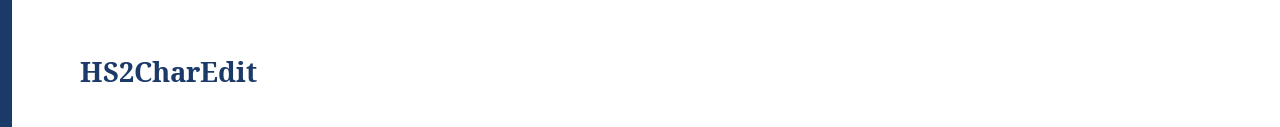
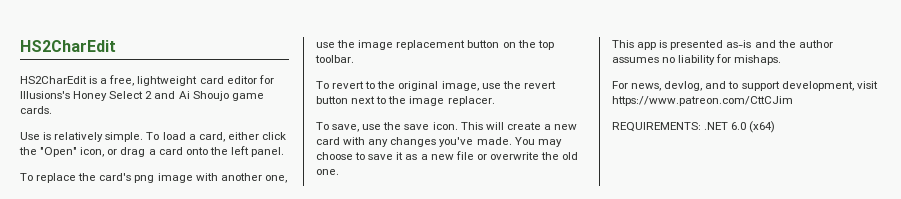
[80,61,257,82] HS2CharEdit -> [20,40,116,52] [20,75,274,86] [20,91,264,101] [20,106,52,114] [20,132,286,142] [19,146,285,157] [20,173,287,183] [316,40,554,50] [315,55,354,63] [316,81,556,91] [316,96,495,106] [316,122,578,132] [316,137,562,147] [316,151,579,160] [316,169,339,175] [612,40,833,50] [612,54,782,65] [612,81,878,91] [612,96,793,106] [612,121,776,133] HS2CharEdit // HS2CharEdit is a free, lightweight card editor for Illusions's Honey Select 2 and Ai Shoujo game cards. // Use is relatively simple. To load a card, either click the "Open" icon, or drag a card onto the left panel. // To replace the card's png image with another one, use the image replacement button on the top toolbar. // To revert to the original image, use the revert button next to the image replacer. // To save, use the save icon. This will create a new card with any changes you've made. You may choose to save it as a new file or overwrite the old one. // This app is presented as-is and the author assumes no liability for mishaps. // For news, devlog, and to support development, visit https://www.patreon.com/CttCJim // REQUIREMENTS: .NET 6.0 (x64)

